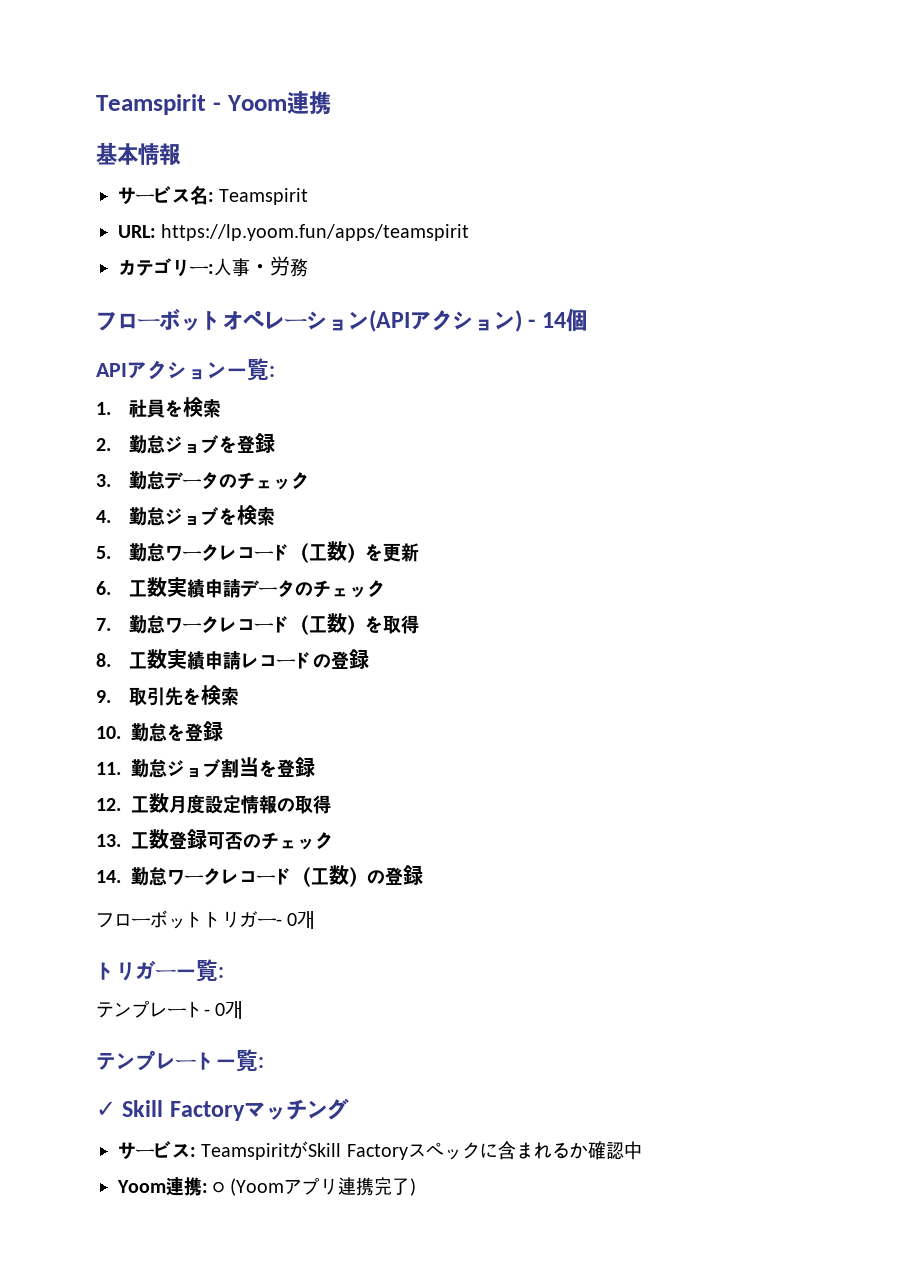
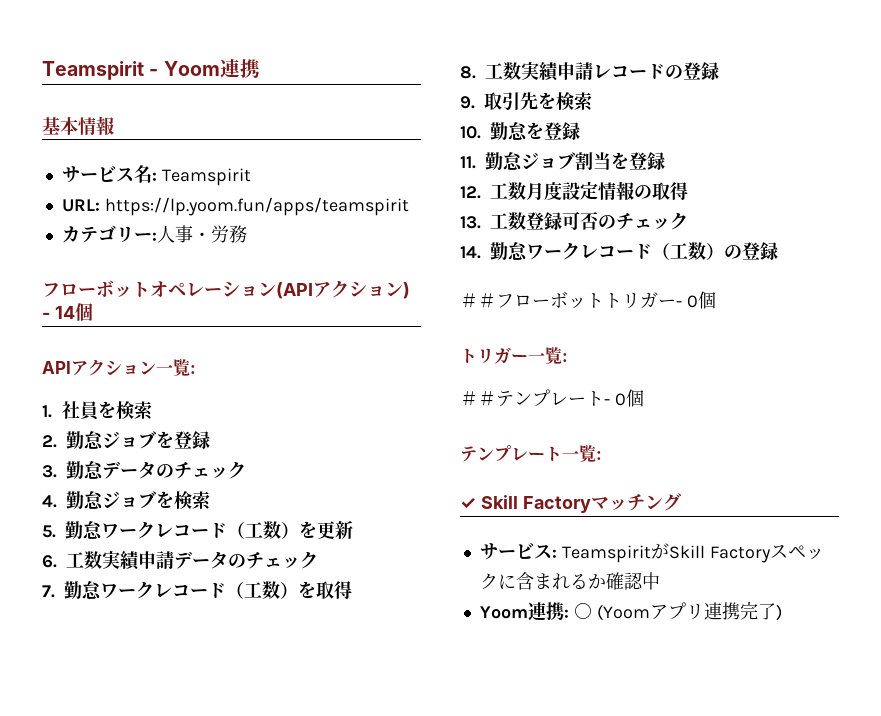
(423, 875) none -> [460,293,496,308] ＃＃
[287,911,316,929] 0개 -> [686,291,716,309] 0個
(224, 972) none -> [460,391,496,406] ＃＃
[215,1001,244,1019] 0개 -> [614,389,644,407] 0個

